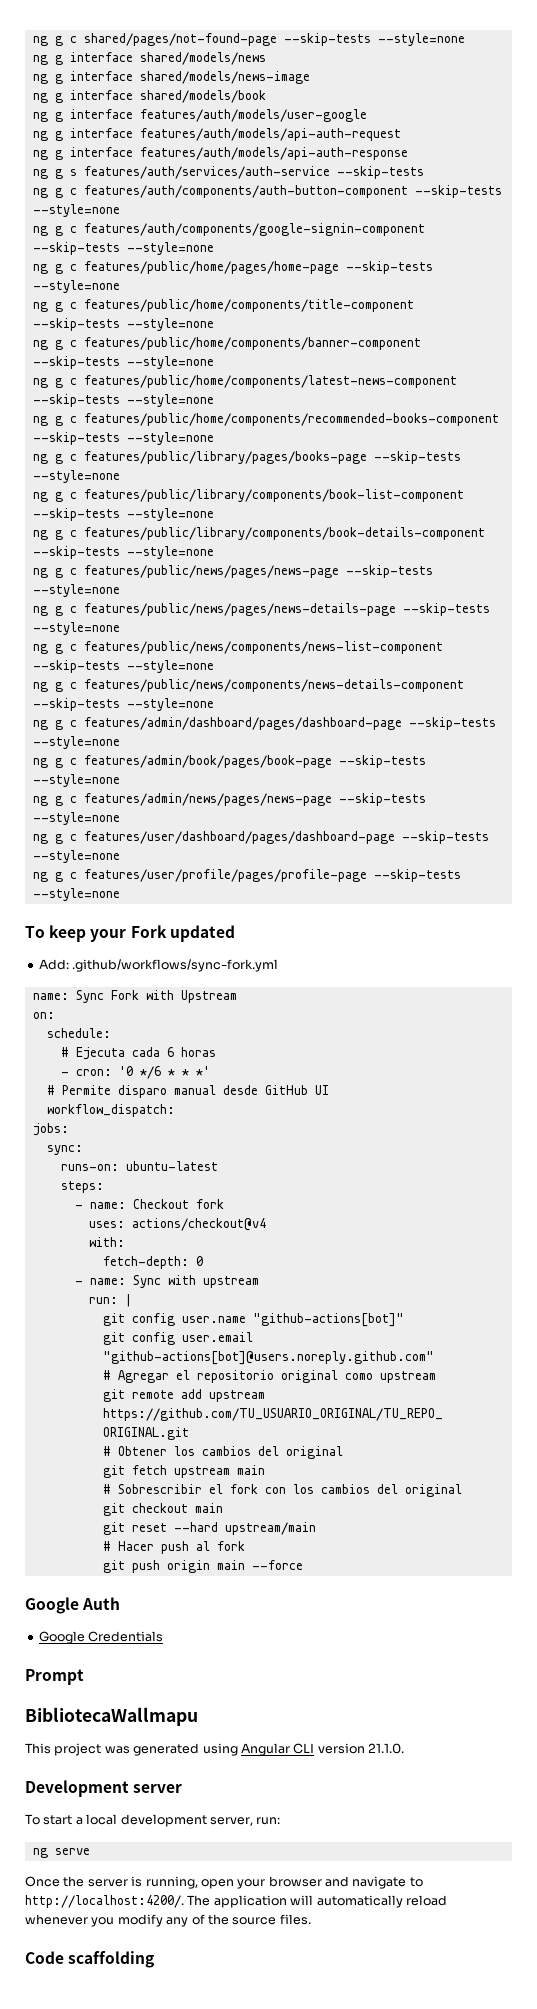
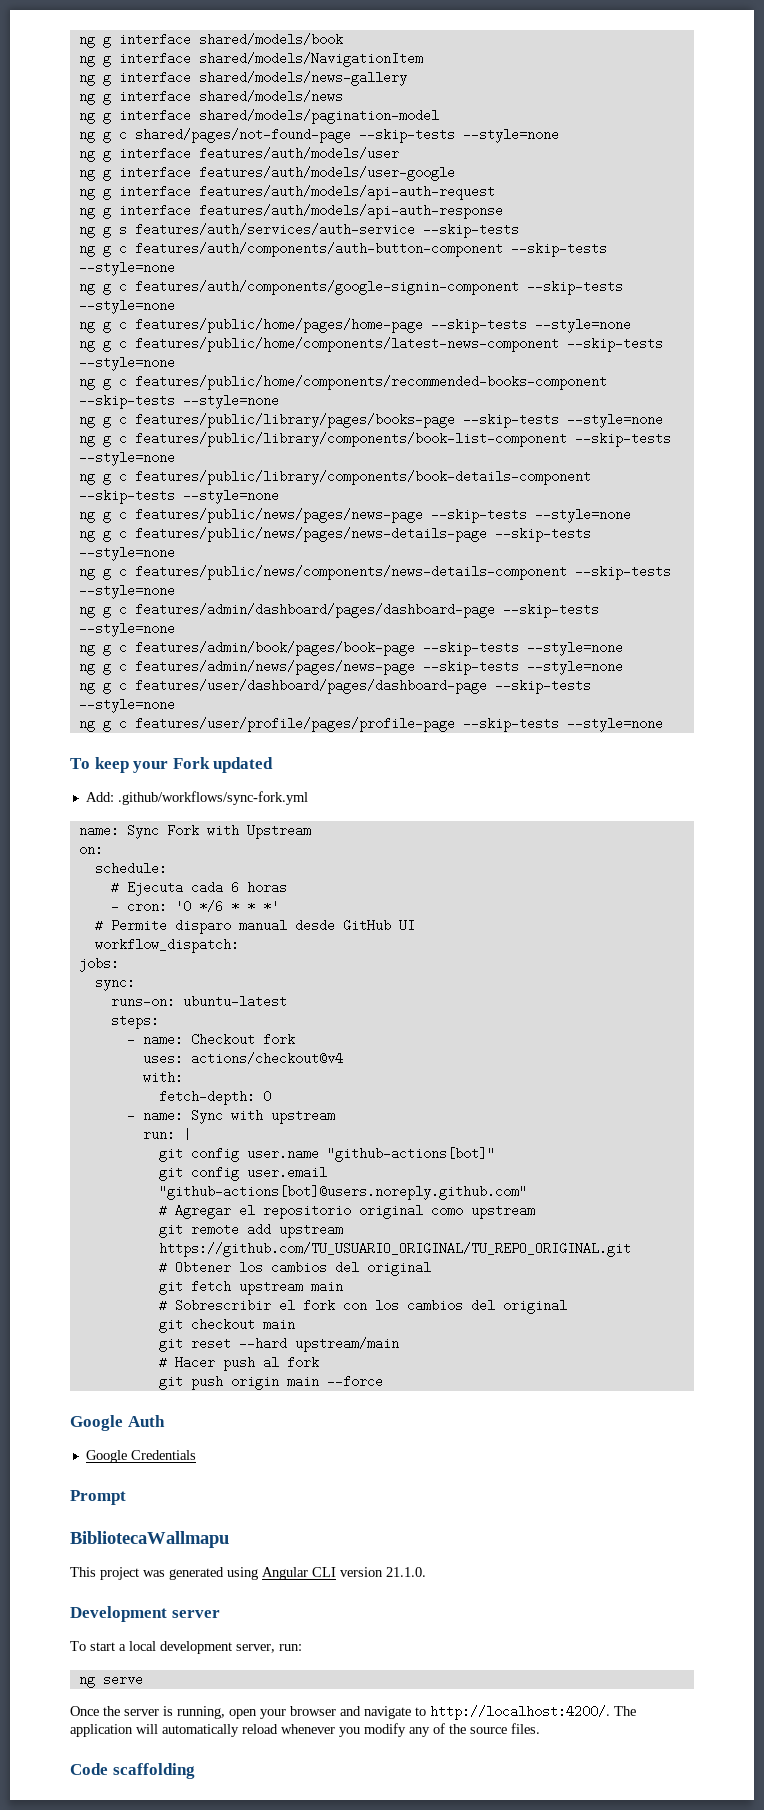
[32,36,63,46] ng g -> [78,33,343,48] [78,52,423,67] [78,71,407,86] [78,90,343,105] [78,109,439,124] [78,132,111,143] ng g interface shared/models/book // ng g interface shared/models/NavigationItem // ng g interface shared/models/news-gallery // ng g interface shared/models/news // ng g interface shared/models/pagination-model // ng g
[139,52,266,65] [32,71,310,84] [32,90,266,103] shared/models/news // ng g interface shared/models/news-image // ng g interface shared/models/book -> [198,147,399,160] features/auth/models/user
[32,299,414,312] [32,318,214,331] [32,337,421,350] [32,356,214,369] // ng g c features/public/home/components/title-component --skip-tests --style=none // ng g c features/public/home/components/banner-component --skip-tests --style=none -> (631, 325) none
[32,641,443,654] [32,660,214,673] // ng g c features/public/news/components/news-list-component --skip-tests --style=none -> (175, 553) none

